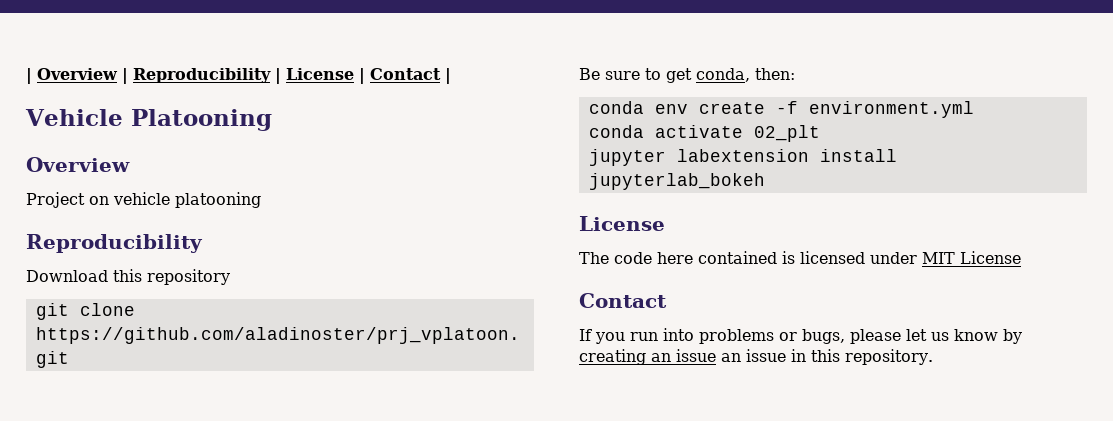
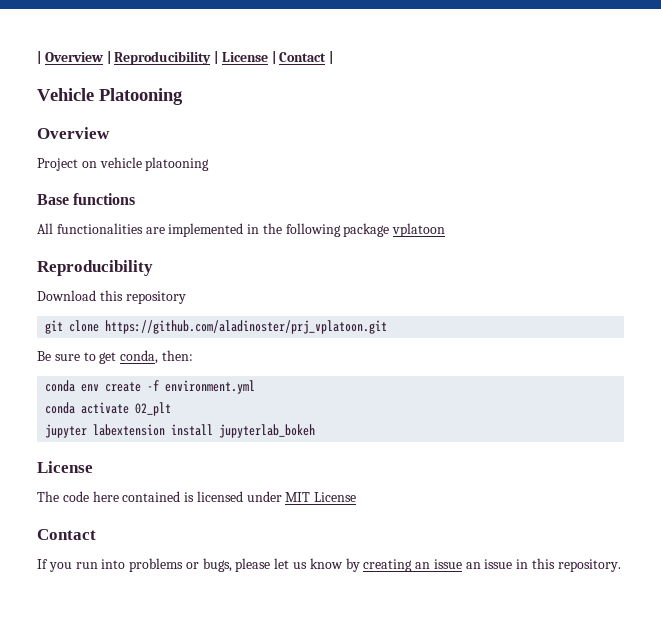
(261, 200) none -> [37,193,136,205] [37,223,446,237] // Base functions // All functionalities are implemented in the following package vplatoon

